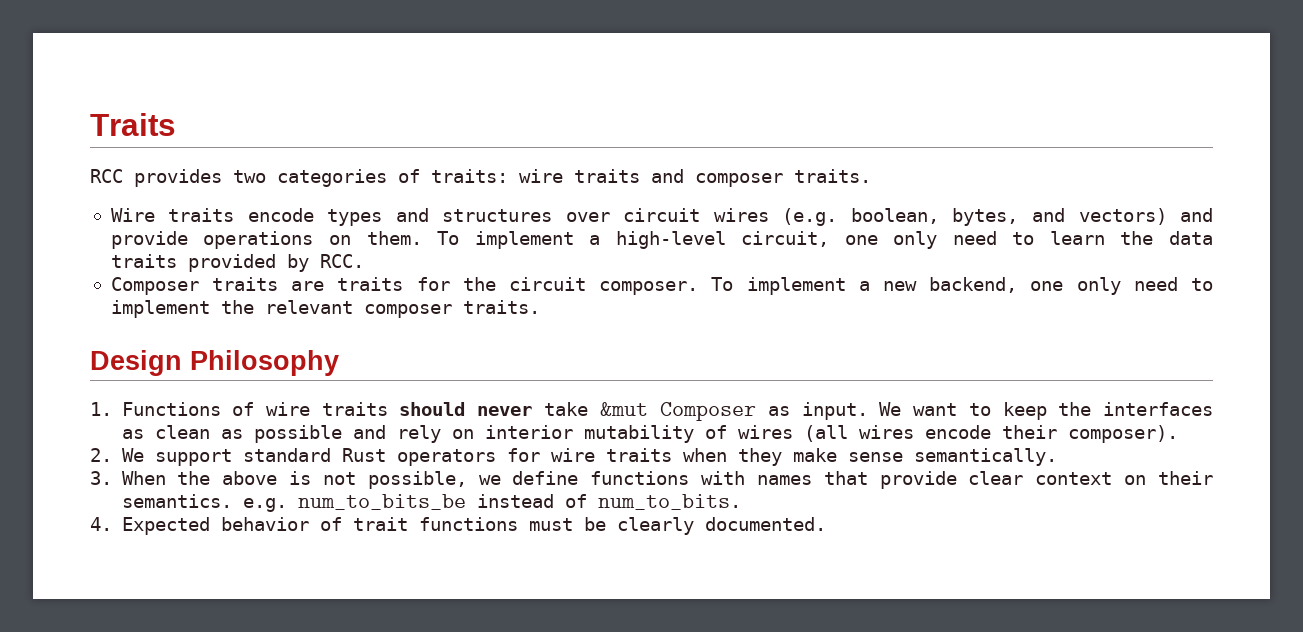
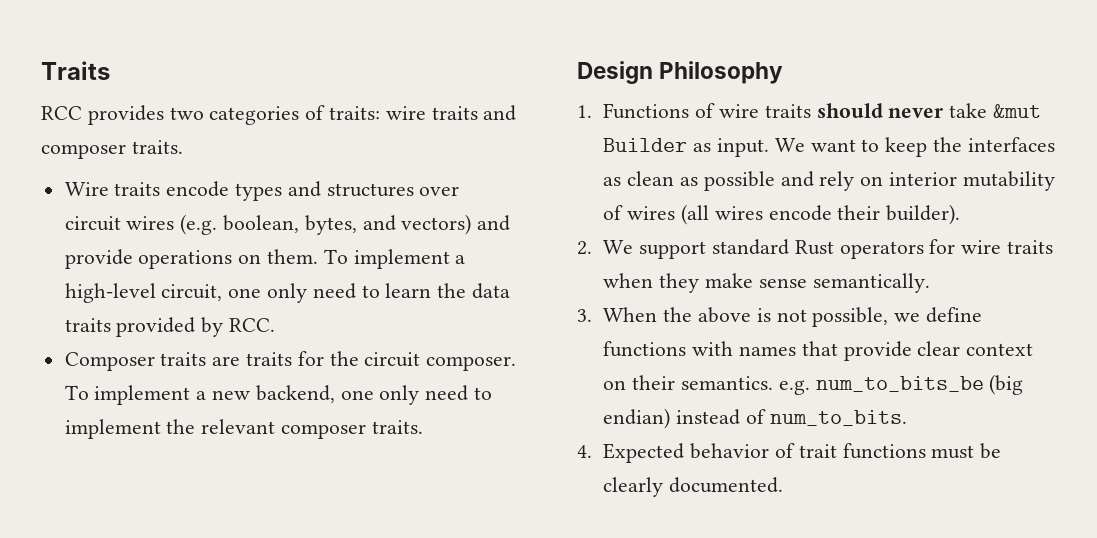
[660,402,757,421] Composer -> [603,138,688,152] Builder
[1067,425,1178,443] composer). -> [886,204,961,225] builder).
(466, 502) none -> [989,374,1024,395] [603,408,671,429] (big endian)

